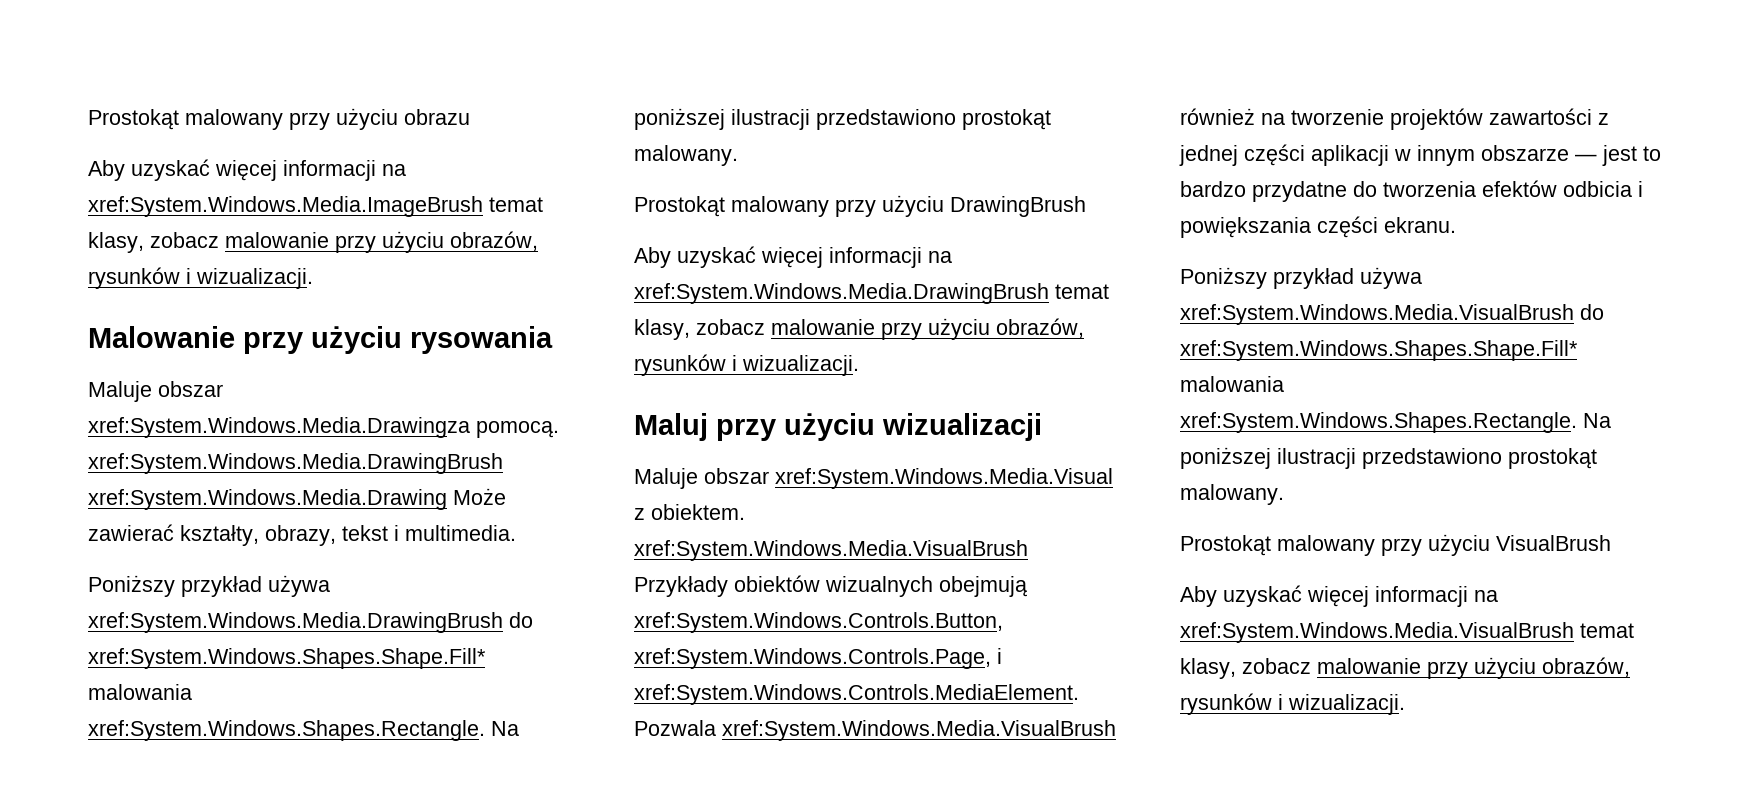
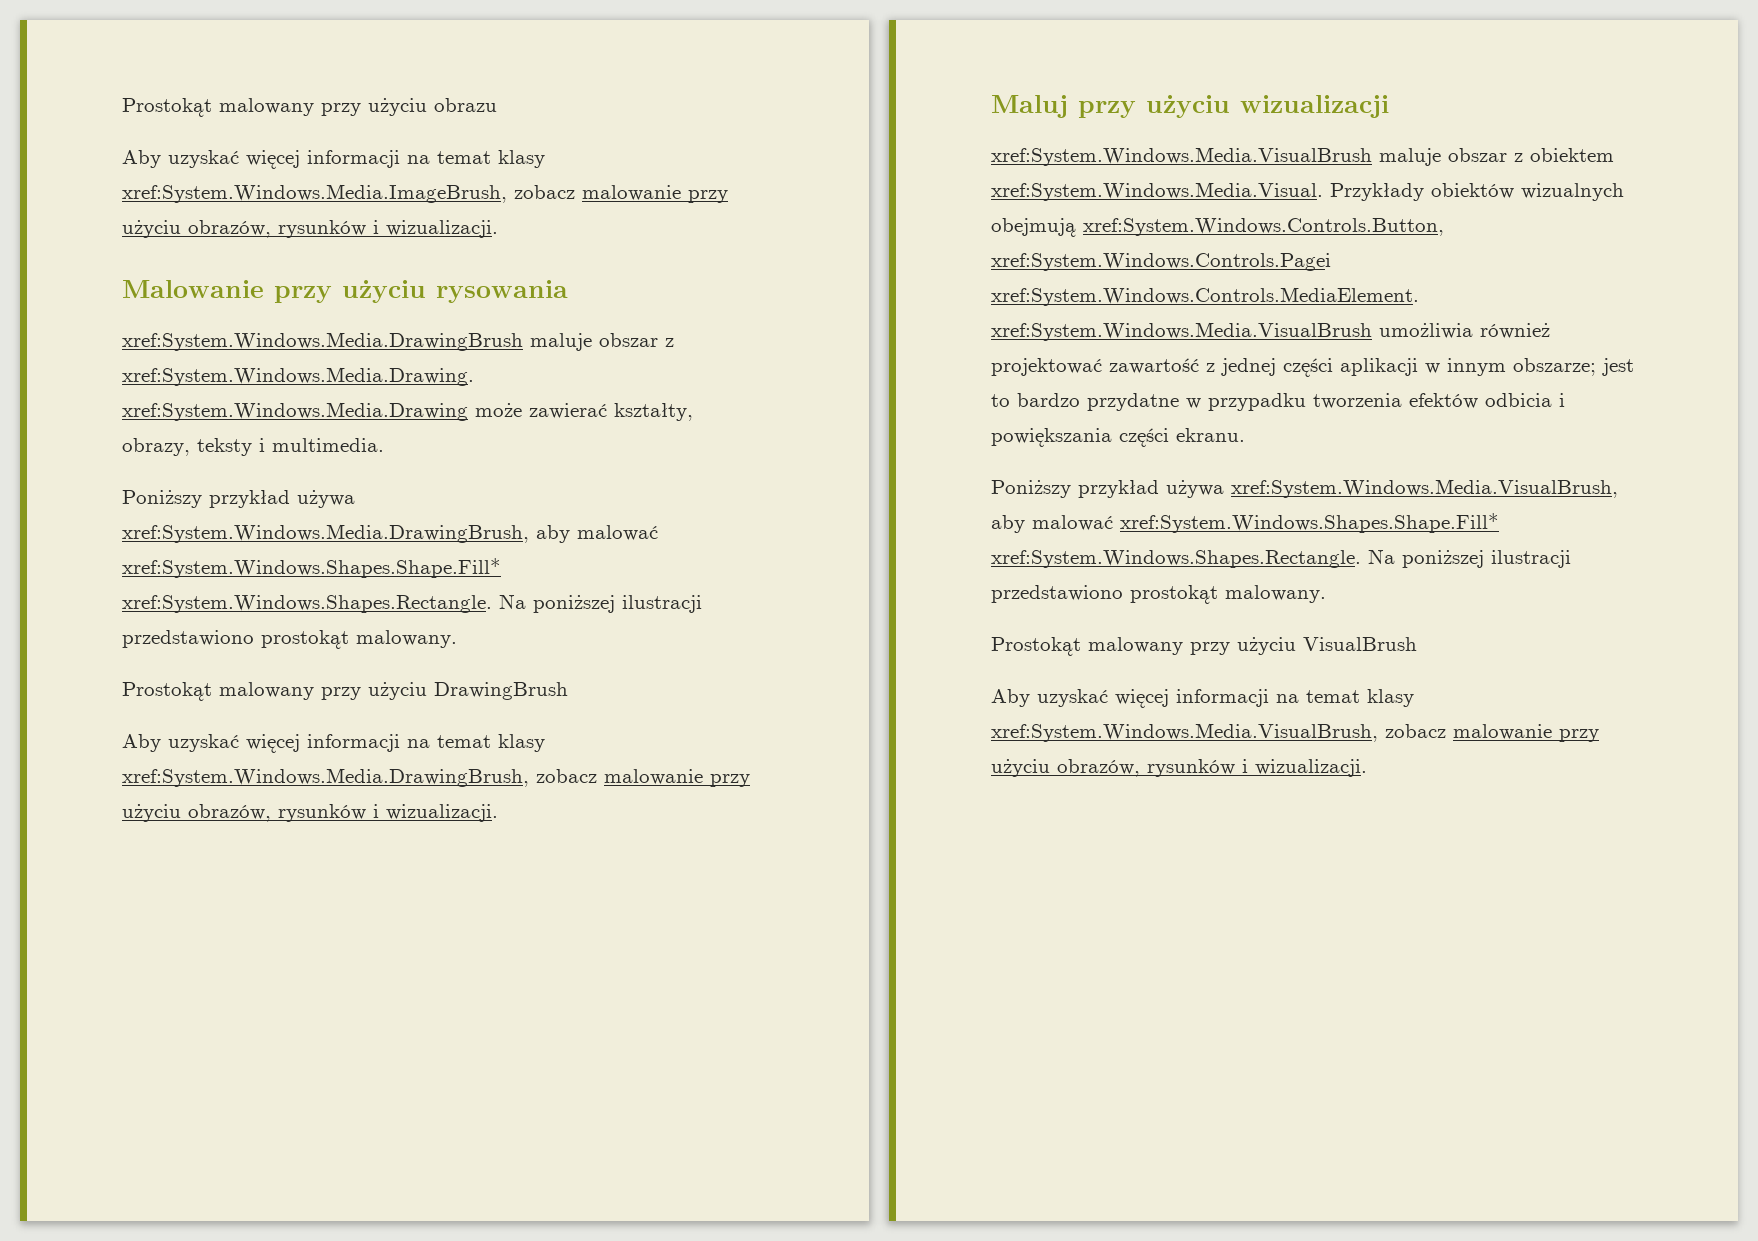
[88,196,543,217] [88,232,144,253] xref:System.Windows.Media.ImageBrush temat klasy, -> [437,150,545,168] [122,184,507,203] temat klasy xref:System.Windows.Media.ImageBrush,
[88,381,223,402] [88,417,559,438] [88,453,503,474] [88,488,506,510] Maluje obszar xref:System.Windows.Media.Drawingza pomocą. xref:System.Windows.Media.DrawingBrush xref:System.Windows.Media.Drawing Może -> [122,332,674,351] [122,367,474,386] [122,402,522,421] xref:System.Windows.Media.DrawingBrush maluje obszar z xref:System.Windows.Media.Drawing. xref:System.Windows.Media.Drawing może
[342,525,388,541] tekst -> [197,438,252,456] teksty
[88,612,533,633] [88,648,486,669] [88,684,192,700] xref:System.Windows.Media.DrawingBrush do xref:System.Windows.Shapes.Shape.Fill* malowania -> [122,524,658,543] [122,558,501,578] xref:System.Windows.Media.DrawingBrush, aby malować xref:System.Windows.Shapes.Shape.Fill*
[634,283,1109,304] [634,319,690,340] xref:System.Windows.Media.DrawingBrush temat klasy, -> [437,734,545,752] [122,768,529,787] temat klasy xref:System.Windows.Media.DrawingBrush,
[634,468,1113,489] [634,504,745,520] [634,540,1028,561] Maluje obszar xref:System.Windows.Media.Visual z obiektem. xref:System.Windows.Media.VisualBrush -> [991,147,1614,166] [991,182,1323,201] xref:System.Windows.Media.VisualBrush maluje obszar z obiektem xref:System.Windows.Media.Visual.
[634,648,1002,669] [634,684,1079,705] [634,720,1116,741] [1180,108,1592,130] xref:System.Windows.Controls.Page, i xref:System.Windows.Controls.MediaElement. Pozwala xref:System.Windows.Media.VisualBrush również na tworzenie projektów zawartości -> [991,253,1331,271] [991,287,1419,306] [991,322,1550,341] [991,358,1199,376] xref:System.Windows.Controls.Pagei xref:System.Windows.Controls.MediaElement. xref:System.Windows.Media.VisualBrush umożliwia również projektować zawartość
[1481,145,1597,161] obszarze — -> [1513,358,1596,376] obszarze;
[1353,181,1377,197] do -> [1186,393,1306,411] w przypadku
[1180,304,1604,325] [1180,340,1578,361] [1180,376,1284,392] xref:System.Windows.Media.VisualBrush do xref:System.Windows.Shapes.Shape.Fill* malowania -> [1231,479,1618,498] [991,513,1499,533] xref:System.Windows.Media.VisualBrush, aby malować xref:System.Windows.Shapes.Shape.Fill*
[1180,622,1634,643] [1180,658,1236,679] xref:System.Windows.Media.VisualBrush temat klasy, -> [1306,689,1414,707] [991,723,1378,742] temat klasy xref:System.Windows.Media.VisualBrush,

